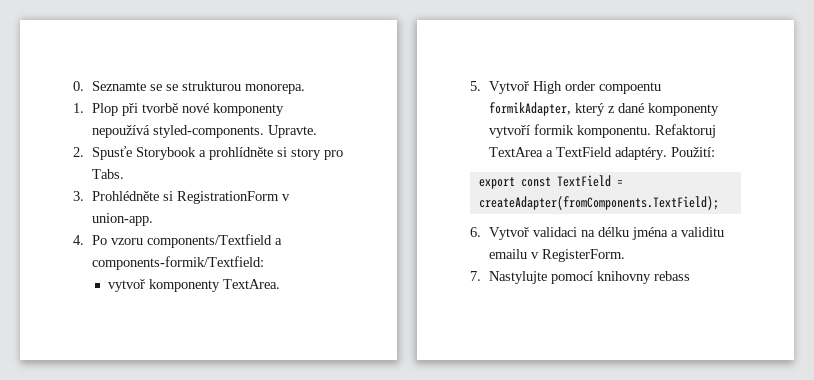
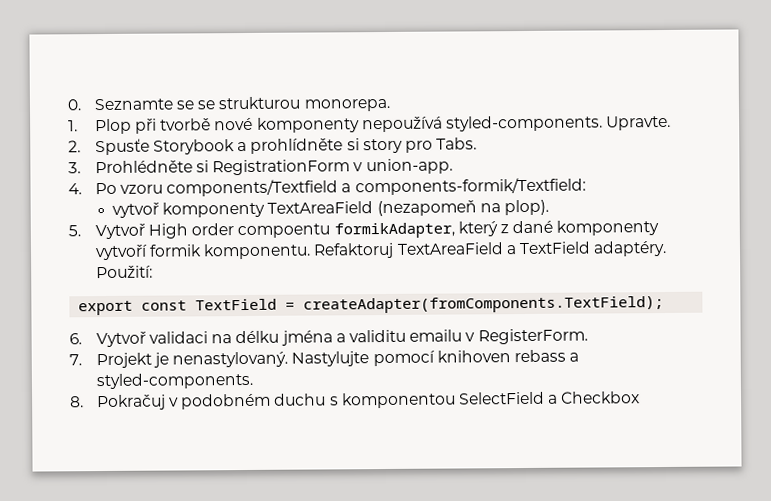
[223,279,281,289] TextArea. -> [267,199,549,217] TextAreaField (nezapomeň na plop).
[489,147,544,157] TextArea -> [396,242,504,255] TextAreaField
[489,271,691,284] Nastylujte pomocí knihovny rebass -> [95,349,580,369] [95,372,253,390] [70,391,641,411] Projekt je nenastylovaný. Nastylujte pomocí knihoven rebass a styled-components. // 8. Pokračuj v podobném duchu s komponentou SelectField a Checkbox

